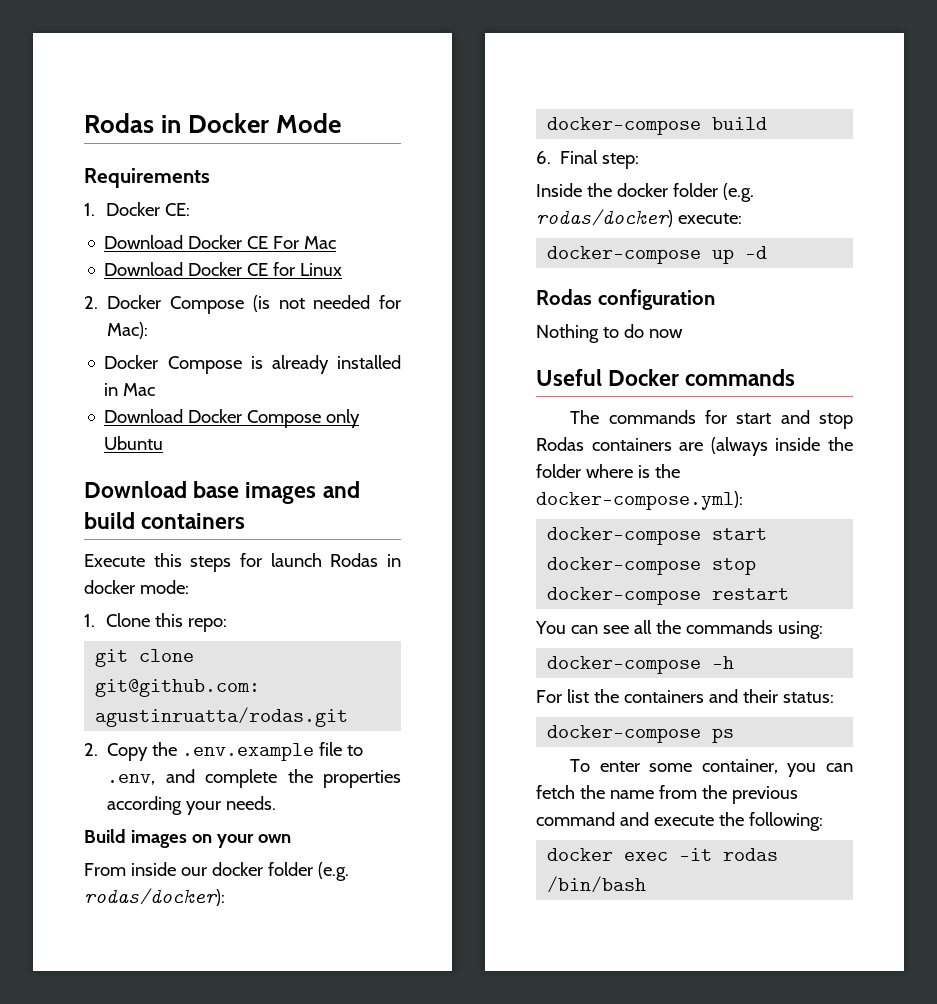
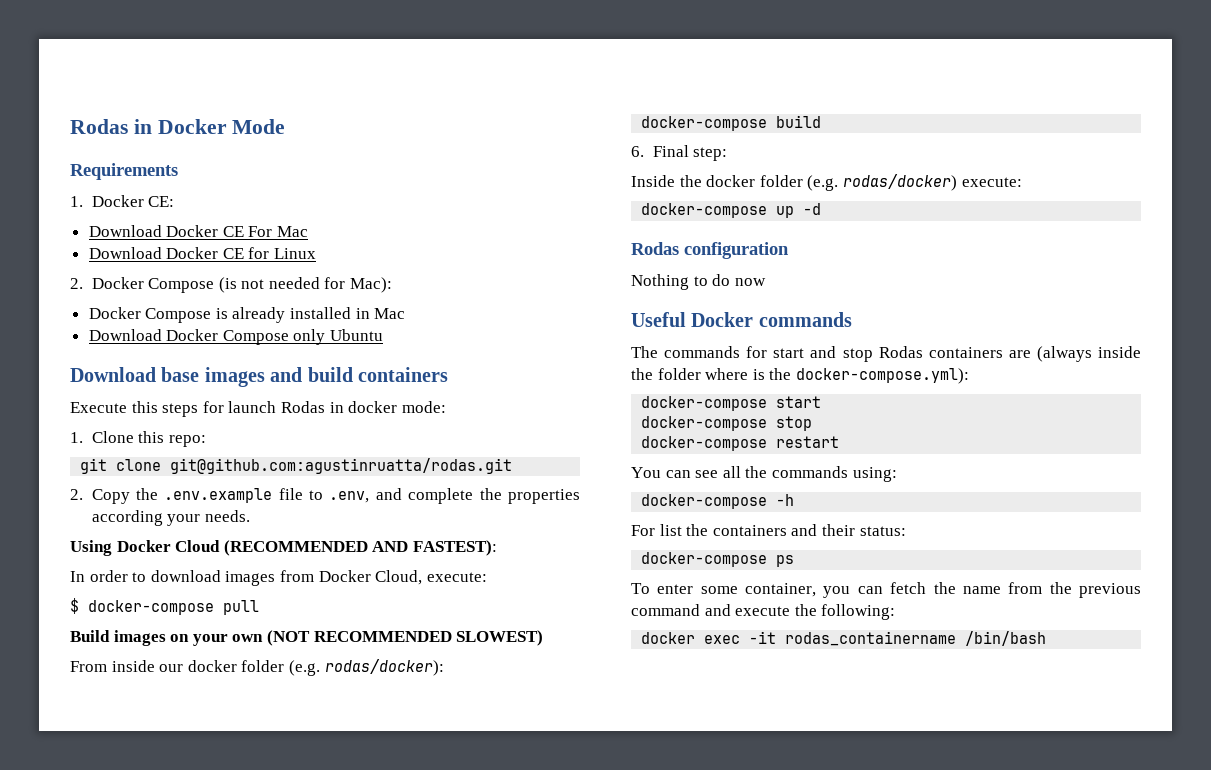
(277, 803) none -> [70,540,497,556] [70,570,487,586] [70,598,259,615] // Using Docker Cloud (RECOMMENDED AND FASTEST): // In order to download images from Docker Cloud, execute: // $ docker-compose pull
(291, 838) none -> [266,630,544,646] (NOT RECOMMENDED SLOWEST)
[723,848,779,861] rodas -> [785,631,957,646] rodas_containername

